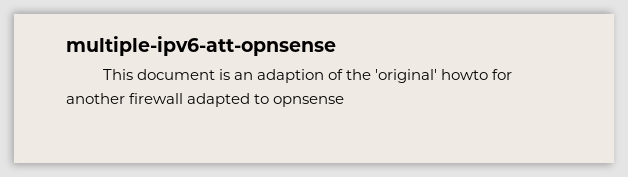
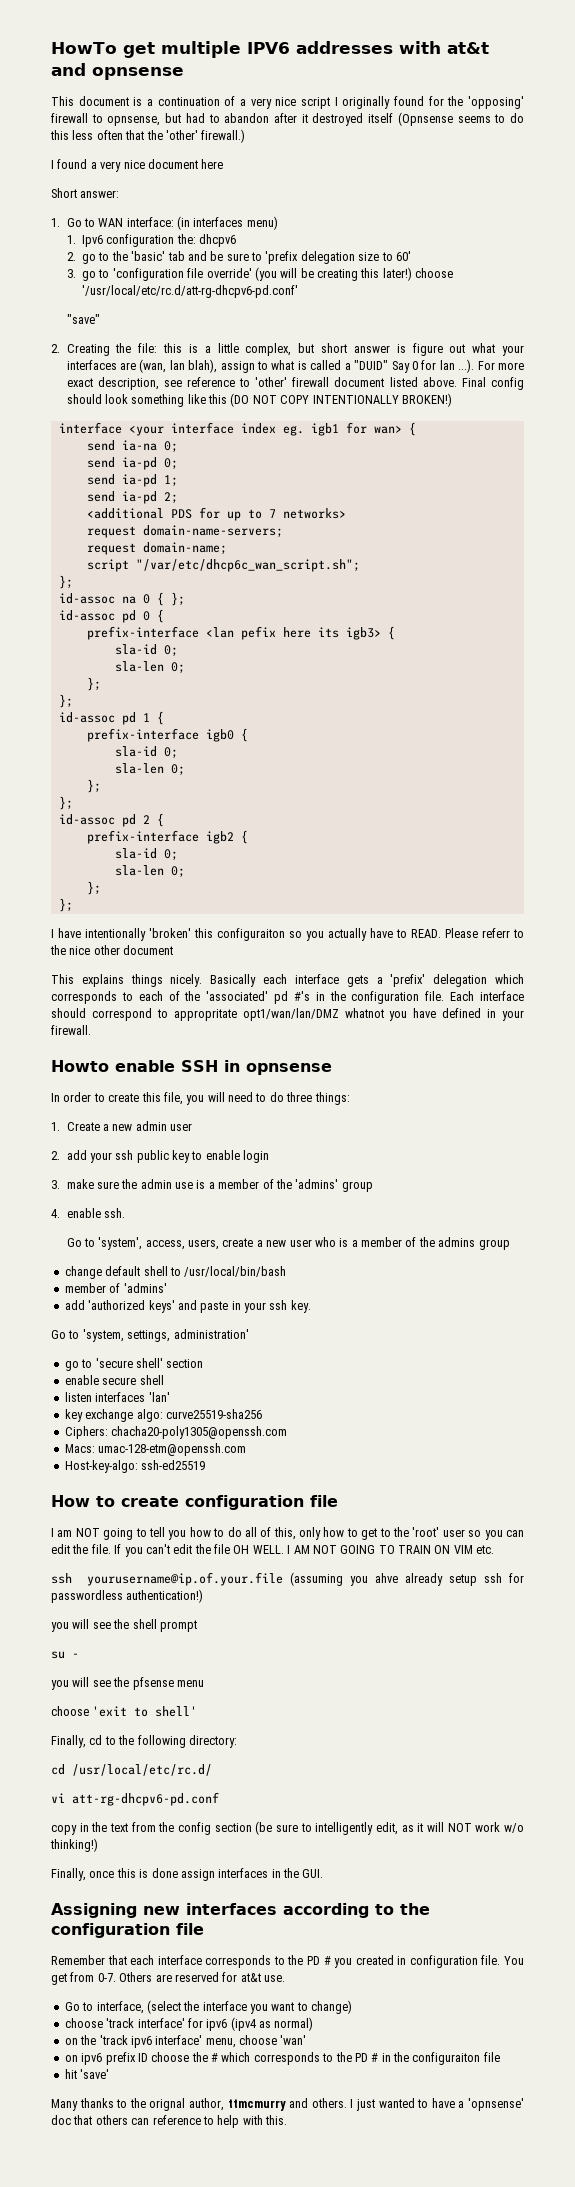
[66,36,336,56] [102,69,513,83] [66,93,345,107] multiple-ipv6-att-opnsense // This document is an adaption of the 'original' howto for another firewall adapted to opnsense -> [51,41,489,58] [51,63,184,80] [51,96,525,109] [51,112,525,126] [50,129,246,143] [51,159,224,172] [51,188,120,198] [51,216,278,230] [66,234,237,247] [66,251,411,264] [66,267,454,281] [82,285,299,298] [66,314,100,324] [51,343,524,356] [66,359,525,373] [66,377,524,390] [66,393,452,407] [58,422,416,436] [86,440,178,453] [86,457,178,470] [86,474,178,487] [86,491,178,504] [86,507,346,521] [86,525,283,538] [86,542,227,555] [86,559,360,572] [58,575,73,589] [58,592,185,606] [58,609,164,623] [86,626,395,640] [114,644,178,657] [114,661,185,674] [86,677,101,691] [58,694,73,708] [58,711,164,725] [86,728,248,742] [114,746,178,759] [114,763,185,776] [86,779,101,793] [58,796,73,810] [58,813,164,827] [86,830,248,844] [114,848,178,861] [114,865,185,878] [86,881,101,895] [58,898,73,912] [51,928,524,941] [50,945,174,955] [51,974,524,987] [51,991,525,1004] [51,1008,524,1021] [51,1025,91,1035] [51,1060,332,1075] [51,1092,350,1105] [51,1121,193,1131] [51,1150,270,1163] [51,1179,373,1192] [51,1208,125,1218] [66,1237,510,1250] [64,1266,287,1279] [64,1283,167,1293] [64,1300,311,1313] [51,1329,249,1342] [64,1358,204,1371] [64,1375,164,1385] [64,1392,170,1402] [64,1409,262,1422] [64,1426,288,1439] [64,1443,247,1456] [64,1460,206,1473] [51,1495,338,1510] [51,1527,524,1540] [51,1544,495,1557] [51,1572,524,1586] [51,1589,204,1603] [51,1619,197,1632] [51,1651,79,1659] [51,1677,204,1690] [51,1706,198,1717] [51,1735,237,1748] [51,1764,212,1776] [51,1792,219,1806] [51,1821,525,1835] [50,1838,98,1852] [51,1868,324,1881] [51,1903,430,1918] [51,1923,204,1938] [51,1955,524,1968] [51,1972,285,1985] [64,2000,353,2014] [64,2017,314,2031] [64,2035,307,2048] [64,2052,500,2065] [64,2069,110,2079] [51,2098,525,2111] [51,2115,287,2128] HowTo get multiple IPV6 addresses with at&t and opnsense // This document is a continuation of a very nice script I originally found for the 'opposing' firewall to opnsense, but had to abandon after it destroyed itself (Opnsense seems to do this less often that the 'other' firewall.) // I found a very nice document here // Short answer: // 1. Go to WAN interface: (in interfaces menu) // 1. Ipv6 configuration the: dhcpv6 // 2. go to the 'basic' tab and be sure to 'prefix delegation size to 60' // 3. go to 'configuration file override' (you will be creating this later!) choose '/usr/local/etc/rc.d/att-rg-dhcpv6-pd.conf' // "save" // 2. Creating the file: this is a little complex, but short answer is figure out what your interfaces are (wan, lan blah), assign to what is called a "DUID" Say 0 for lan ...). For more exact description, see reference to 'other' firewall document listed above. Final config should look something like this (DO NOT COPY INTENTIONALLY BROKEN!) // interface <your interface index eg. igb1 for wan> { // send ia-na 0; // send ia-pd 0; // send ia-pd 1; // send ia-pd 2; // <additional PDS for up to 7 networks> // request domain-name-servers; // request domain-name; // script "/var/etc/dhcp6c_wan_script.sh"; // }; // id-assoc na 0 { }; // id-assoc pd 0 { // prefix-interface <lan pefix here its igb3> { // sla-id 0; // sla-len 0; // }; // }; // id-assoc pd 1 { // prefix-interface igb0 { // sla-id 0; // sla-len 0; // }; // }; // id-assoc pd 2 { // prefix-interface igb2 { // sla-id 0; // sla-len 0; // }; // }; // I have intentionally 'broken' this configuraiton so you actually have to READ. Please referr to the nice other document // This explains things nicely. Basically each interface gets a 'prefix' delegation which corresponds to each of the 'associated' pd #'s in the configuration file. Each interface should correspond to appropritate opt1/wan/lan/DMZ whatnot you have defined in your firewall. // Howto enable SSH in opnsense // In order to create this file, you will need to do three things: // 1. Create a new admin user // 2. add your ssh public key to enable login // 3. make sure the admin use is a member of the 'admins' group // 4. enable ssh. // Go to 'system', access, users, create a new user who is a member of the admins group // change default shell to /usr/local/bin/bash // member of 'admins' // add 'authorized keys' and paste in your ssh key. // Go to 'system, settings, administration' // go to 'secure shell' section // enable secure shell // listen interfaces 'lan' // key exchange algo: curve25519-sha256 // Ciphers: chacha20-poly1305@openssh.com // Macs: umac-128-etm@openssh.com // Host-key-algo: ssh-ed25519 // How to create configuration file // I am NOT going to tell you how to do all of this, only how to get to the 'root' user so you can edit the file. If you can't edit the file OH WELL. I AM NOT GOING TO TRAIN ON VIM etc. // ssh yourusername@ip.of.your.file (assuming you ahve already setup ssh for passwordless authentication!) // you will see the shell prompt // su - // you will see the pfsense menu // choose 'exit to shell' // Finally, cd to the following directory: // cd /usr/local/etc/rc.d/ // vi att-rg-dhcpv6-pd.conf // copy in the text from the config section (be sure to intelligently edit, as it will NOT work w/o thinking!) // Finally, once this is done assign interfaces in the GUI. // Assigning new interfaces according to the configuration file // Remember that each interface corresponds to the PD # you created in configuration file. You get from 0-7. Others are reserved for at&t use. // Go to interface, (select the interface you want to change) // choose 'track interface' for ipv6 (ipv4 as normal) // on the 'track ipv6 interface' menu, choose 'wan' // on ipv6 prefix ID choose the # which corresponds to the PD # in the configuraiton file // hit 'save' // Many thanks to the orignal author, ttmcmurry and others. I just wanted to have a 'opnsense' doc that others can reference to help with this.

